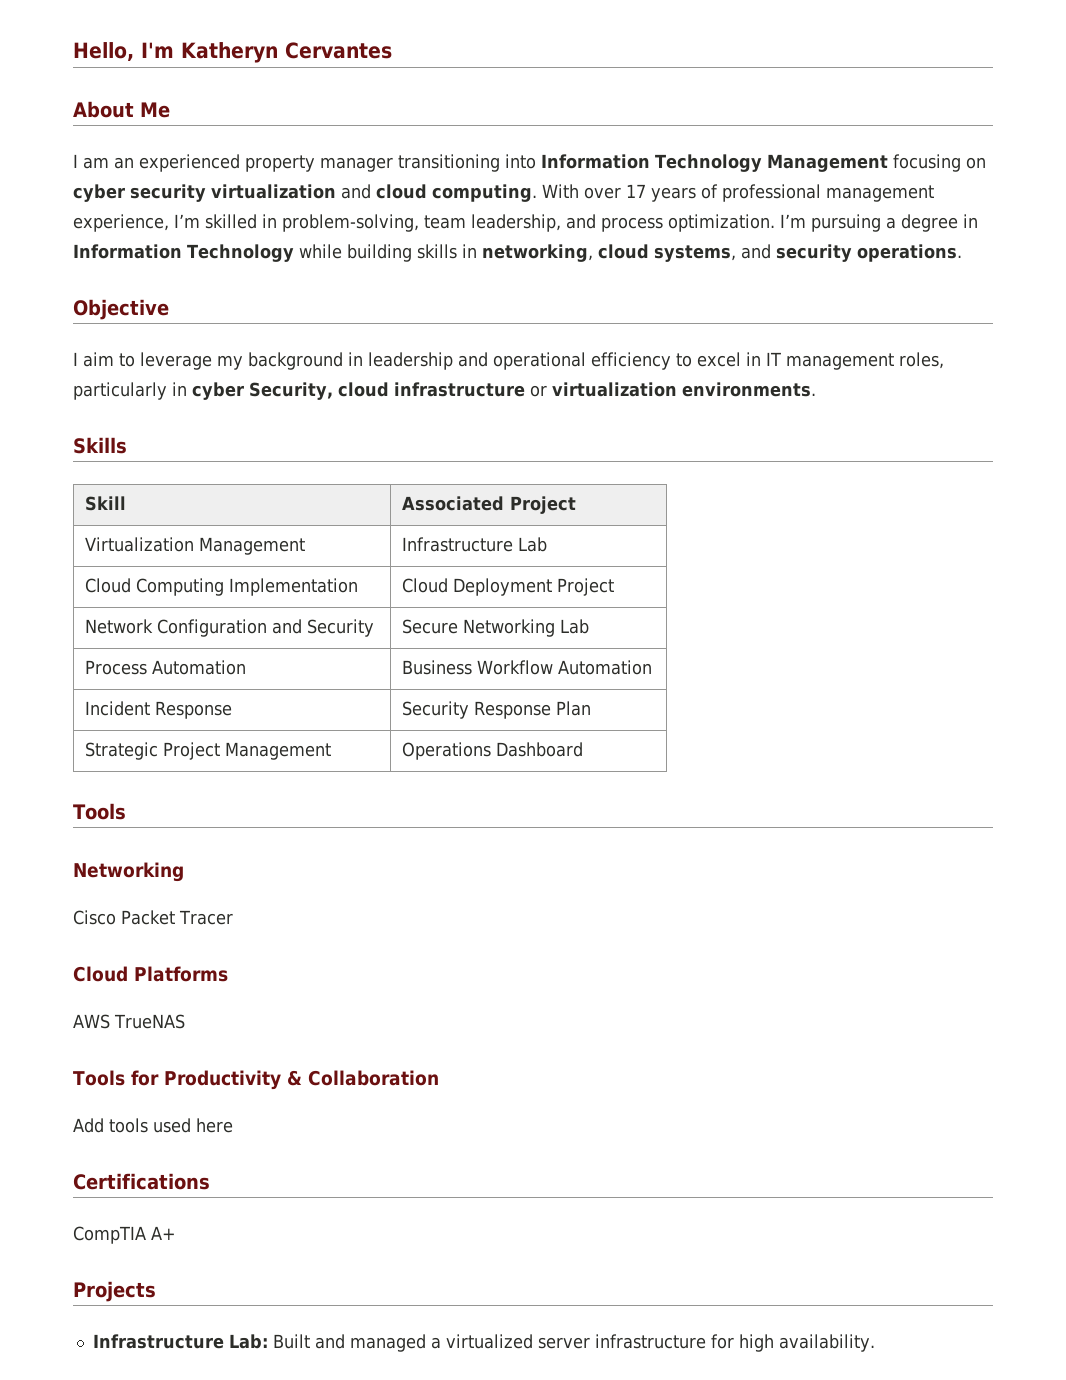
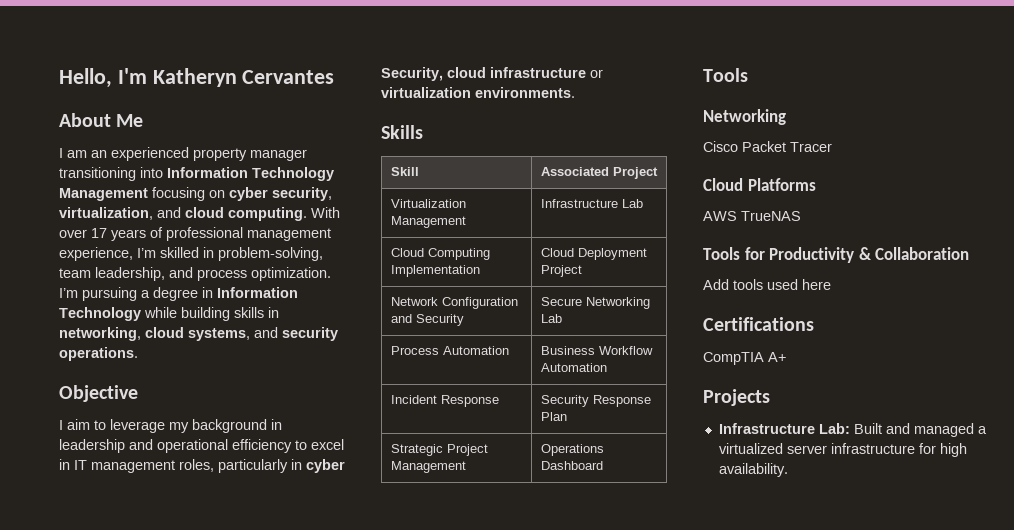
[130,184,336,202] security virtualization -> [272,187,332,201] [59,207,153,220] security, virtualization,

